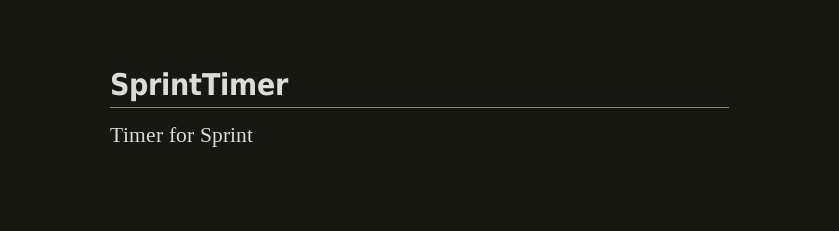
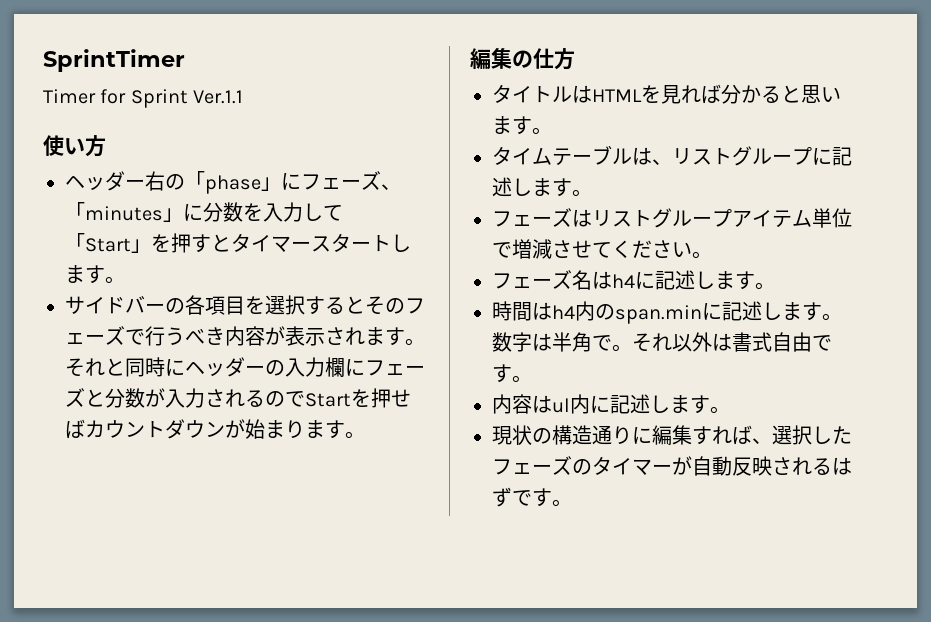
(253, 137) none -> [193,90,244,104] [43,135,106,157] [65,171,401,194] [65,202,343,222] [65,233,411,253] [65,265,125,284] [65,295,425,315] [65,326,425,346] [65,357,425,377] [65,388,411,408] [65,419,365,439] [470,48,575,70] [492,84,841,104] [492,116,552,135] [492,145,852,166] [492,177,592,197] [492,208,852,228] [492,239,712,259] [492,270,775,290] [492,301,842,324] [492,332,832,352] [492,364,532,383] [492,394,730,414] [492,425,852,445] [492,456,852,476] [492,487,572,507] Ver.1.1 // 使い方 // ヘッダー右の「phase」にフェーズ、「minutes」に分数を入力して「Start」を押すとタイマースタートします。 // サイドバーの各項目を選択するとそのフェーズで行うべき内容が表示されます。それと同時にヘッダーの入力欄にフェーズと分数が入力されるのでStartを押せばカウントダウンが始まります。 // 編集の仕方 // タイトルはHTMLを見れば分かると思います。 // タイムテーブルは、リストグループに記述します。 // フェーズはリストグループアイテム単位で増減させてください。 // フェーズ名はh4に記述します。 // 時間はh4内のspan.minに記述します。数字は半角で。それ以外は書式自由です。 // 内容はul内に記述します。 // 現状の構造通りに編集すれば、選択したフェーズのタイマーが自動反映されるはずです。

